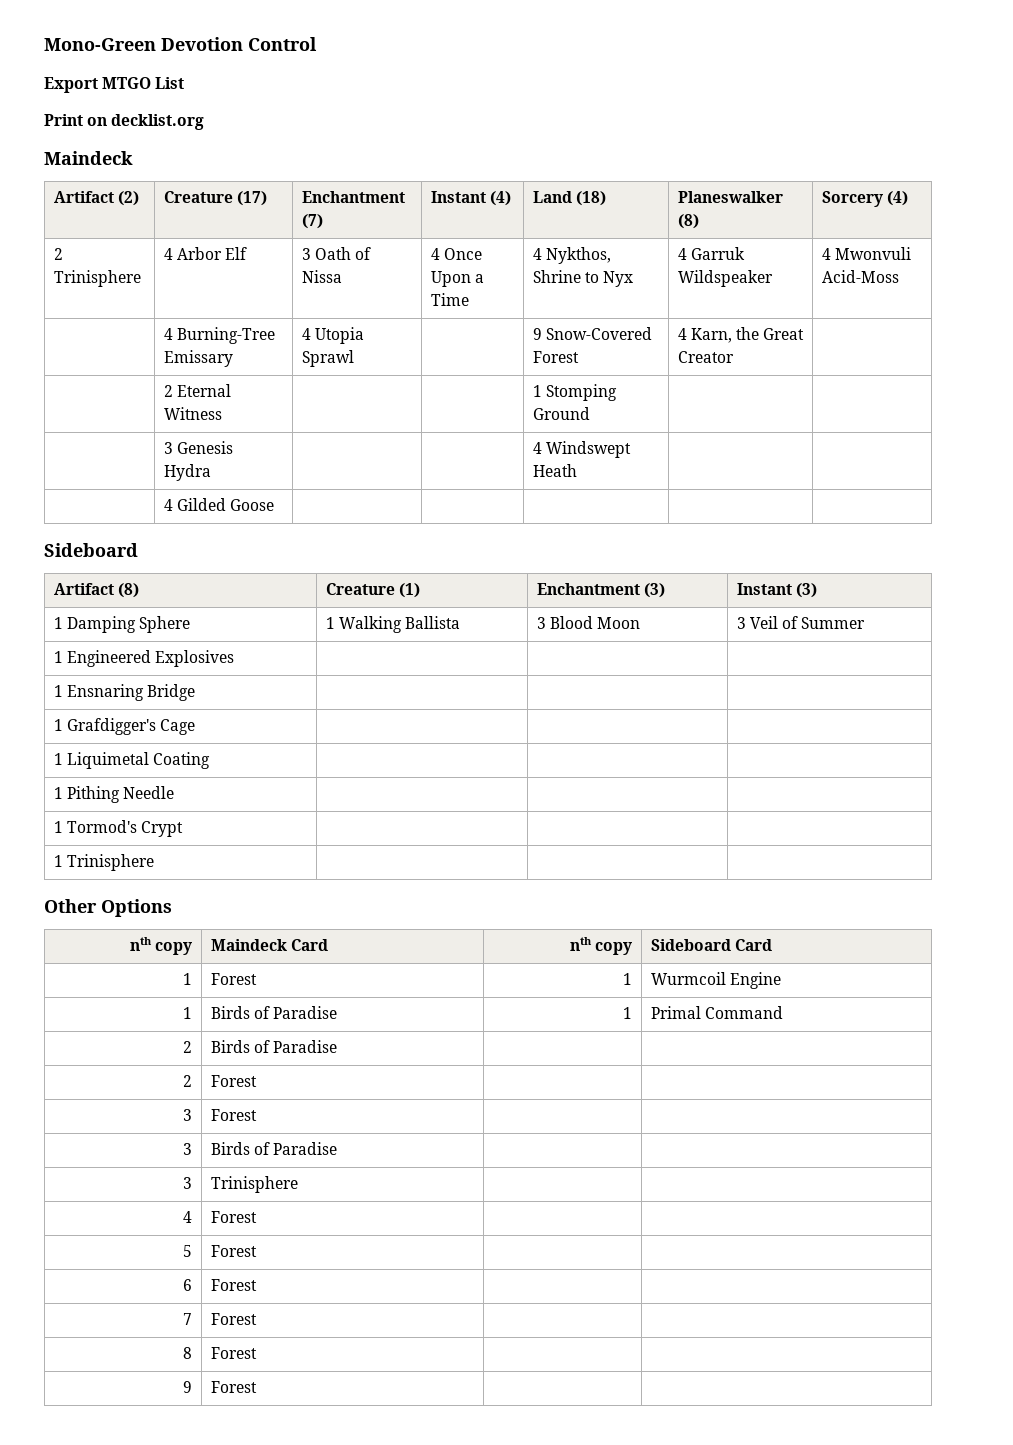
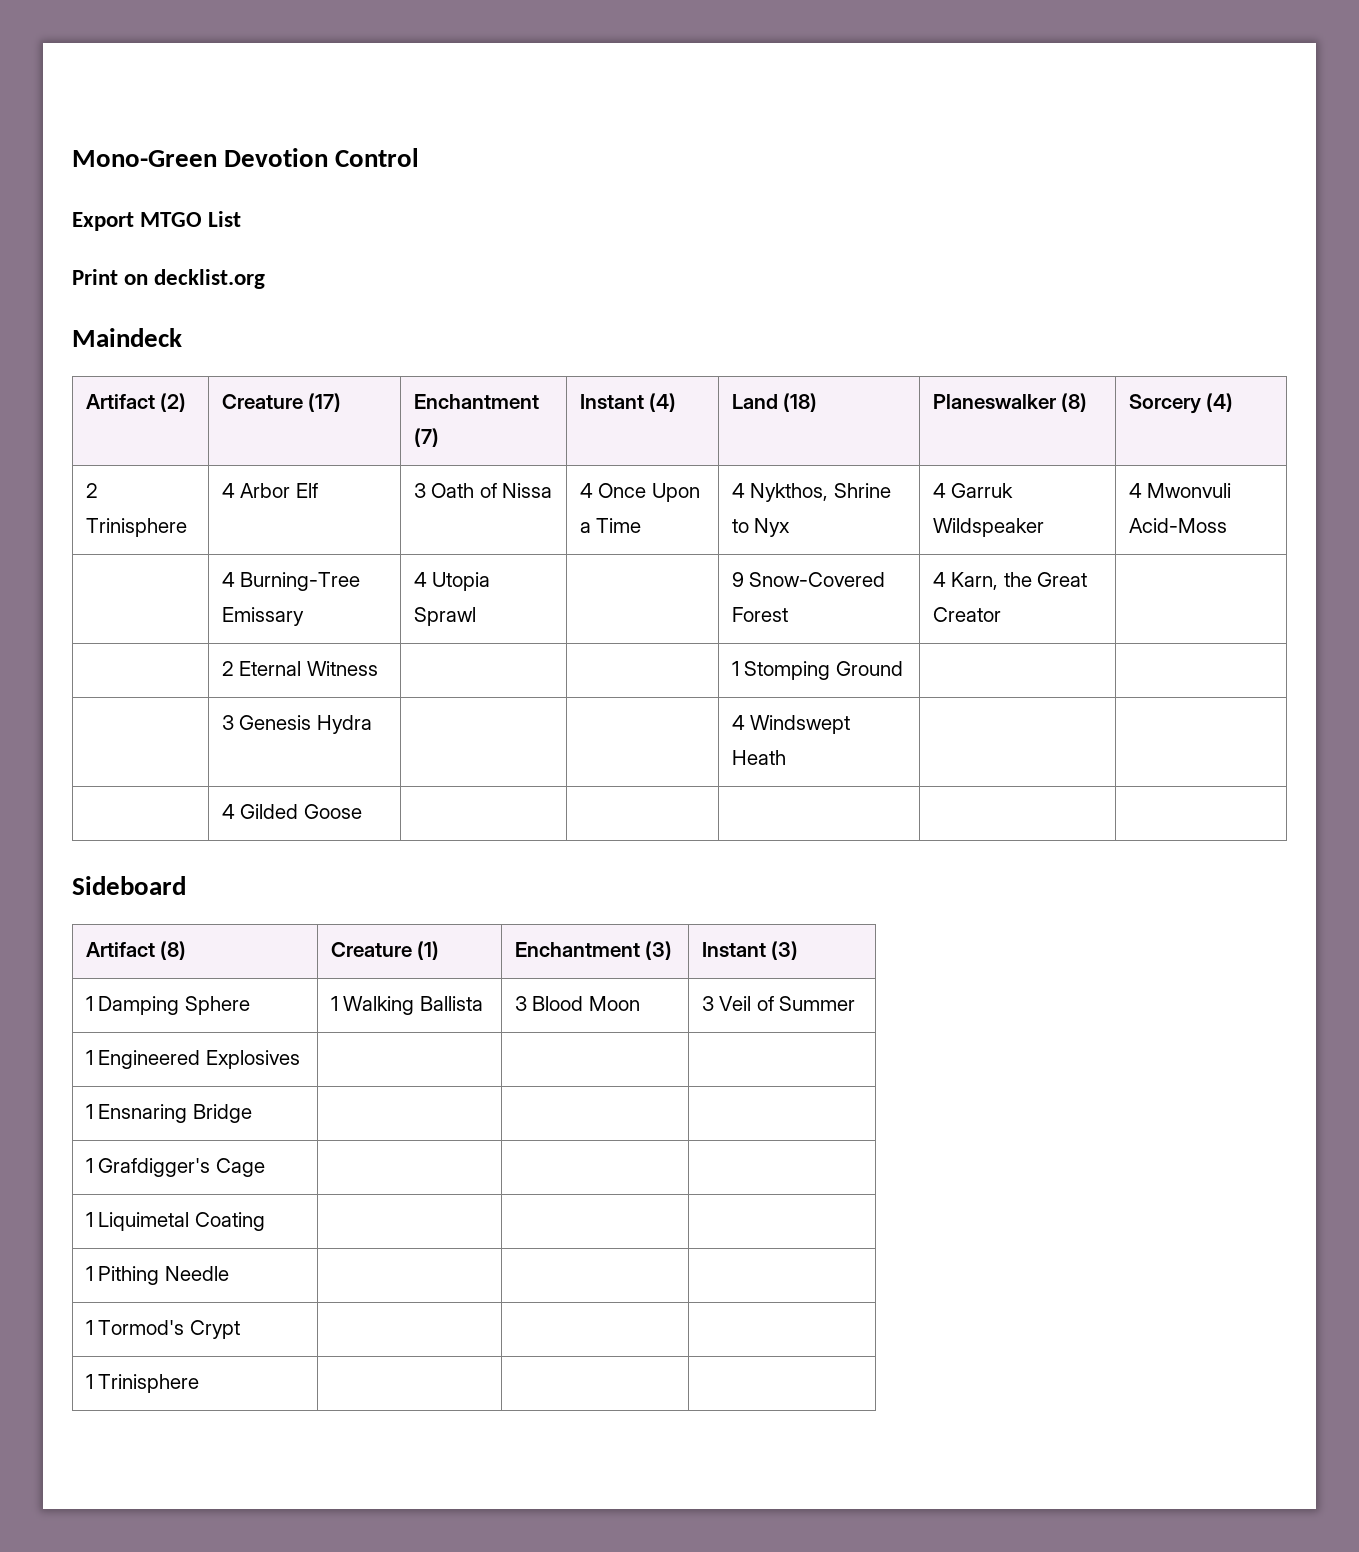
[44,899,172,917] [130,937,193,955] [210,939,328,951] [570,937,633,955] [650,939,772,951] [183,973,193,985] [210,973,257,985] [623,973,633,985] [650,972,781,989] [183,1007,193,1019] [210,1006,338,1019] [623,1007,633,1019] [650,1006,783,1019] [183,1041,193,1053] [210,1040,338,1053] [183,1075,193,1087] [210,1075,257,1087] [183,1109,193,1121] [210,1109,257,1121] [183,1143,193,1155] [210,1142,338,1155] [183,1177,193,1189] [210,1176,298,1193] [183,1211,193,1223] [210,1211,257,1223] [183,1245,193,1257] [210,1245,257,1257] [183,1279,193,1291] [210,1279,257,1291] [183,1313,193,1325] [210,1313,257,1325] [183,1347,193,1359] [210,1347,257,1359] [183,1381,193,1393] [210,1381,257,1393] // Other Options // nth copy | Maindeck Card | nth copy | Sideboard Card // 1 | Forest | 1 | Wurmcoil Engine // 1 | Birds of Paradise | 1 | Primal Command // 2 | Birds of Paradise | | // 2 | Forest | | // 3 | Forest | | // 3 | Birds of Paradise | | // 3 | Trinisphere | | // 4 | Forest | | // 5 | Forest | | // 6 | Forest | | // 7 | Forest | | // 8 | Forest | | // 9 | Forest | | -> (200, 1383) none

